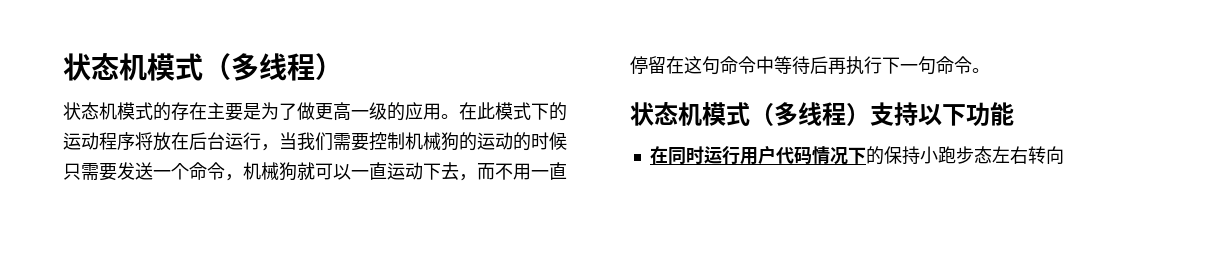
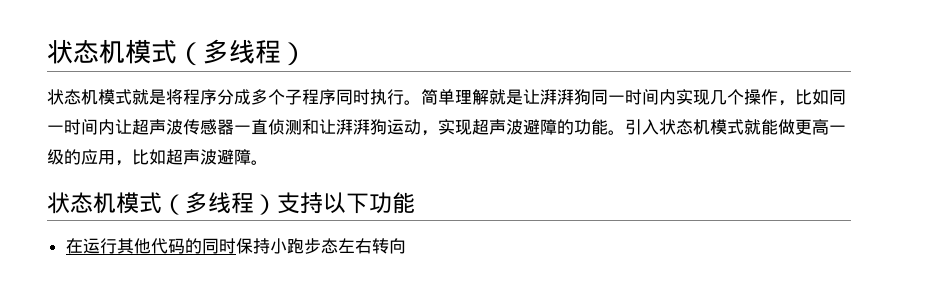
[153,102,567,121] [63,132,567,151] [63,162,567,181] [630,56,972,75] 的存在主要是为了做更高一级的应用。在此模式下的运动程序将放在后台运行，当我们需要控制机械狗的运动的时候只需要发送一个命令，机械狗就可以一直运动下去，而不用一直停留在这句命令中等待后再执行下一句命令 -> [132,89,846,106] [47,119,846,136] [47,149,251,166] 就是将程序分成多个子程序同时执行。简单理解就是让湃湃狗同一时间内实现几个操作，比如同一时间内让超声波传感器一直侦测和让湃湃狗运动，实现超声波避障的功能。引入状态机模式就能做更高一级的应用，比如超声波避障
[667,145,884,165] 同时运行用户代码情况下的 -> [82,238,236,254] 运行其他代码的同时

